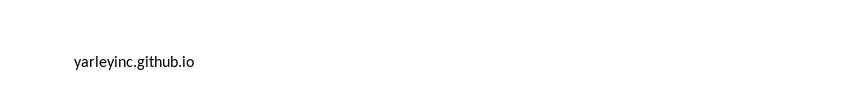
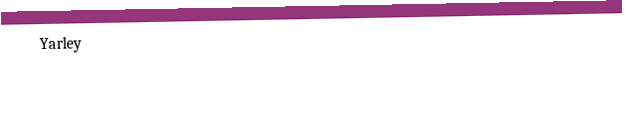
[74,56,194,70] yarleyinc.github.io -> [39,36,82,54] Yarley

